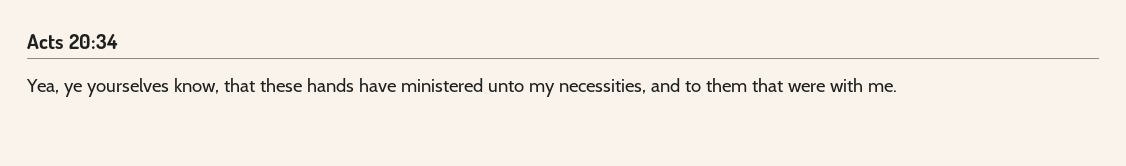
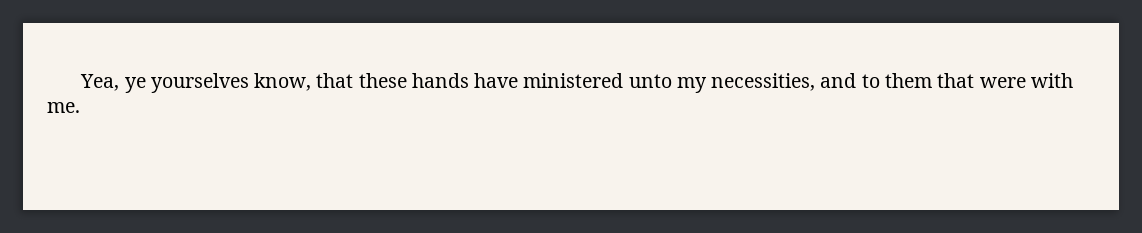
[27,34,118,49] Acts 20:34 // -> (80, 82) none

